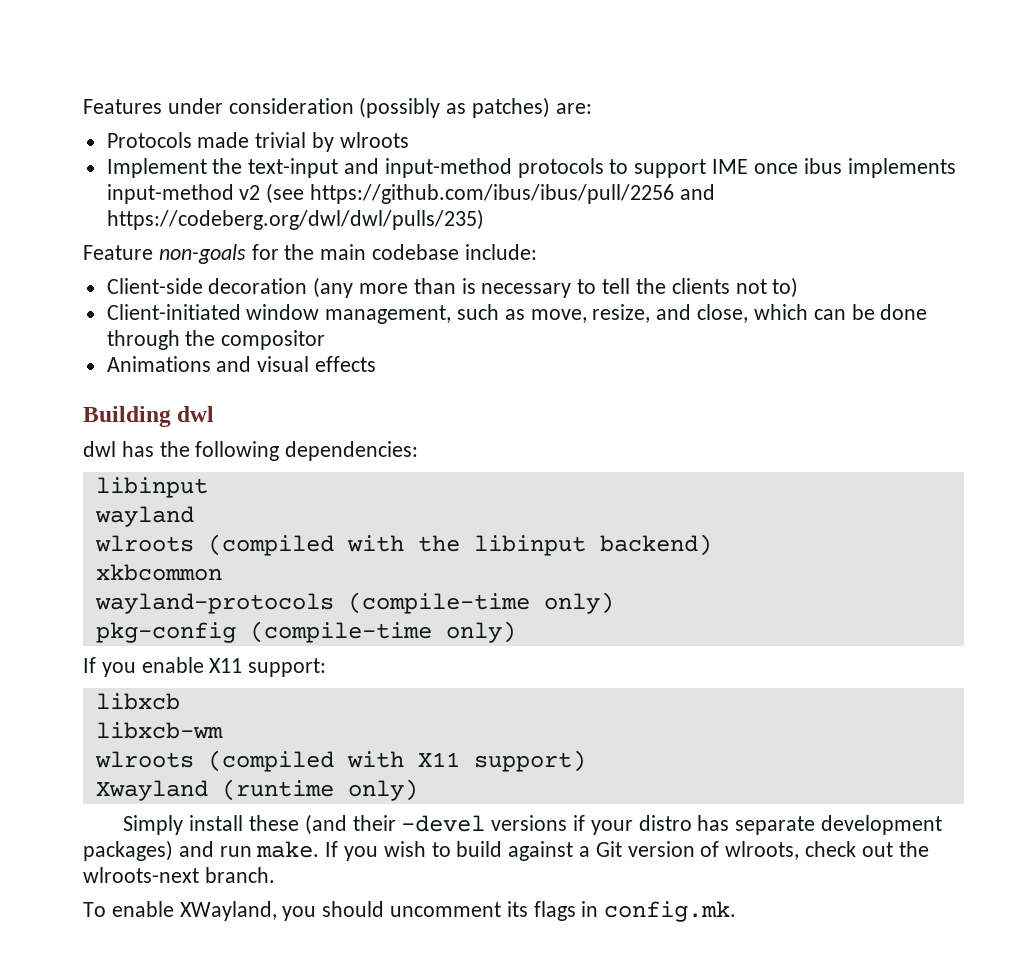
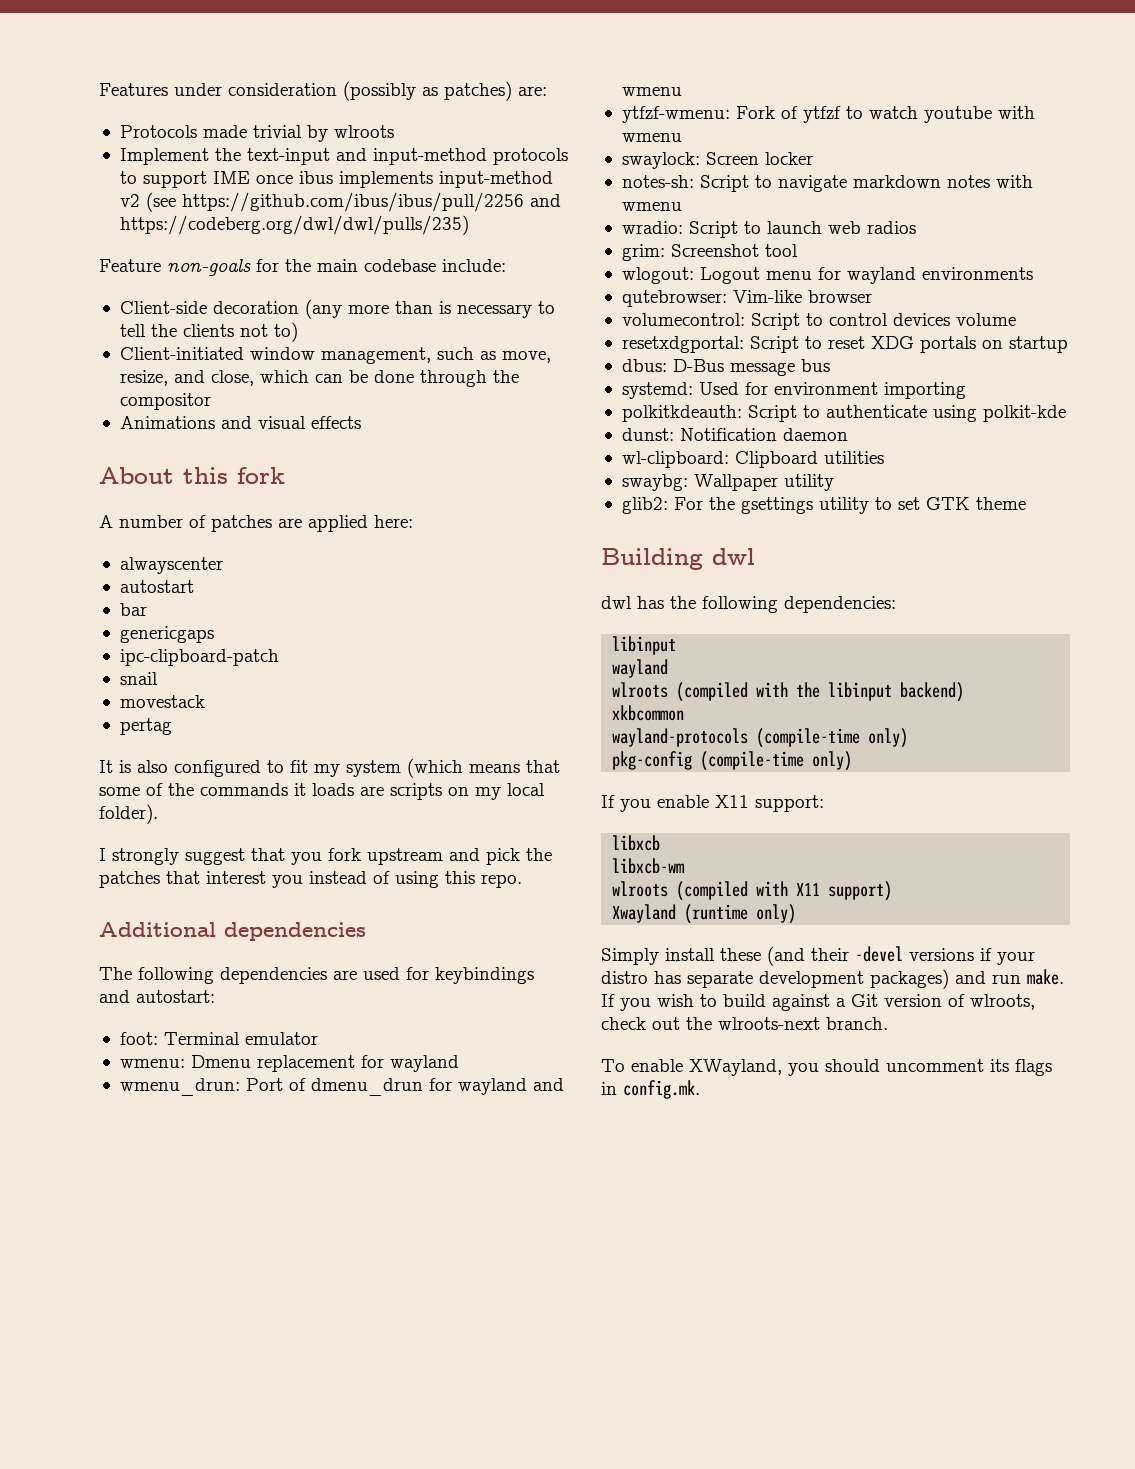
(377, 364) none -> [99,467,285,484] [99,515,413,532] [119,557,223,574] [119,580,194,593] [119,603,147,616] [119,626,214,643] [119,649,279,666] [119,672,158,685] [119,695,205,708] [119,718,172,735] [99,758,560,778] [99,783,545,800] [99,804,158,824] [99,848,552,865] [99,871,522,888] [99,922,366,941] [99,967,534,984] [99,990,215,1003] [119,1032,318,1045] [119,1055,459,1072] [119,1078,564,1096] [621,87,682,96] [621,106,1035,123] [621,133,682,142] [621,152,813,169] [621,175,1033,192] [621,202,682,211] [621,221,916,238] [621,244,798,261] [621,267,1033,284] [621,290,872,307] [621,313,1016,330] [621,336,1068,353] [621,359,830,376] [621,382,966,399] [621,405,1066,422] [621,428,848,441] [621,451,884,468] [621,474,834,491] [621,497,1026,514] // About this fork // A number of patches are applied here: // alwayscenter // autostart // bar // genericgaps // ipc-clipboard-patch // snail // movestack // pertag // It is also configured to fit my system (which means that some of the commands it loads are scripts on my local folder). // I strongly suggest that you fork upstream and pick the patches that interest you instead of using this repo. // Additional dependencies // The following dependencies are used for keybindings and autostart: // foot: Terminal emulator // wmenu: Dmenu replacement for wayland // wmenu_drun: Port of dmenu_drun for wayland and wmenu // ytfzf-wmenu: Fork of ytfzf to watch youtube with wmenu // swaylock: Screen locker // notes-sh: Script to navigate markdown notes with wmenu // wradio: Script to launch web radios // grim: Screenshot tool // wlogout: Logout menu for wayland environments // qutebrowser: Vim-like browser // volumecontrol: Script to control devices volume // resetxdgportal: Script to reset XDG portals on startup // dbus: D-Bus message bus // systemd: Used for environment importing // polkitkdeauth: Script to authenticate using polkit-kde // dunst: Notification daemon // wl-clipboard: Clipboard utilities // swaybg: Wallpaper utility // glib2: For the gsettings utility to set GTK theme

